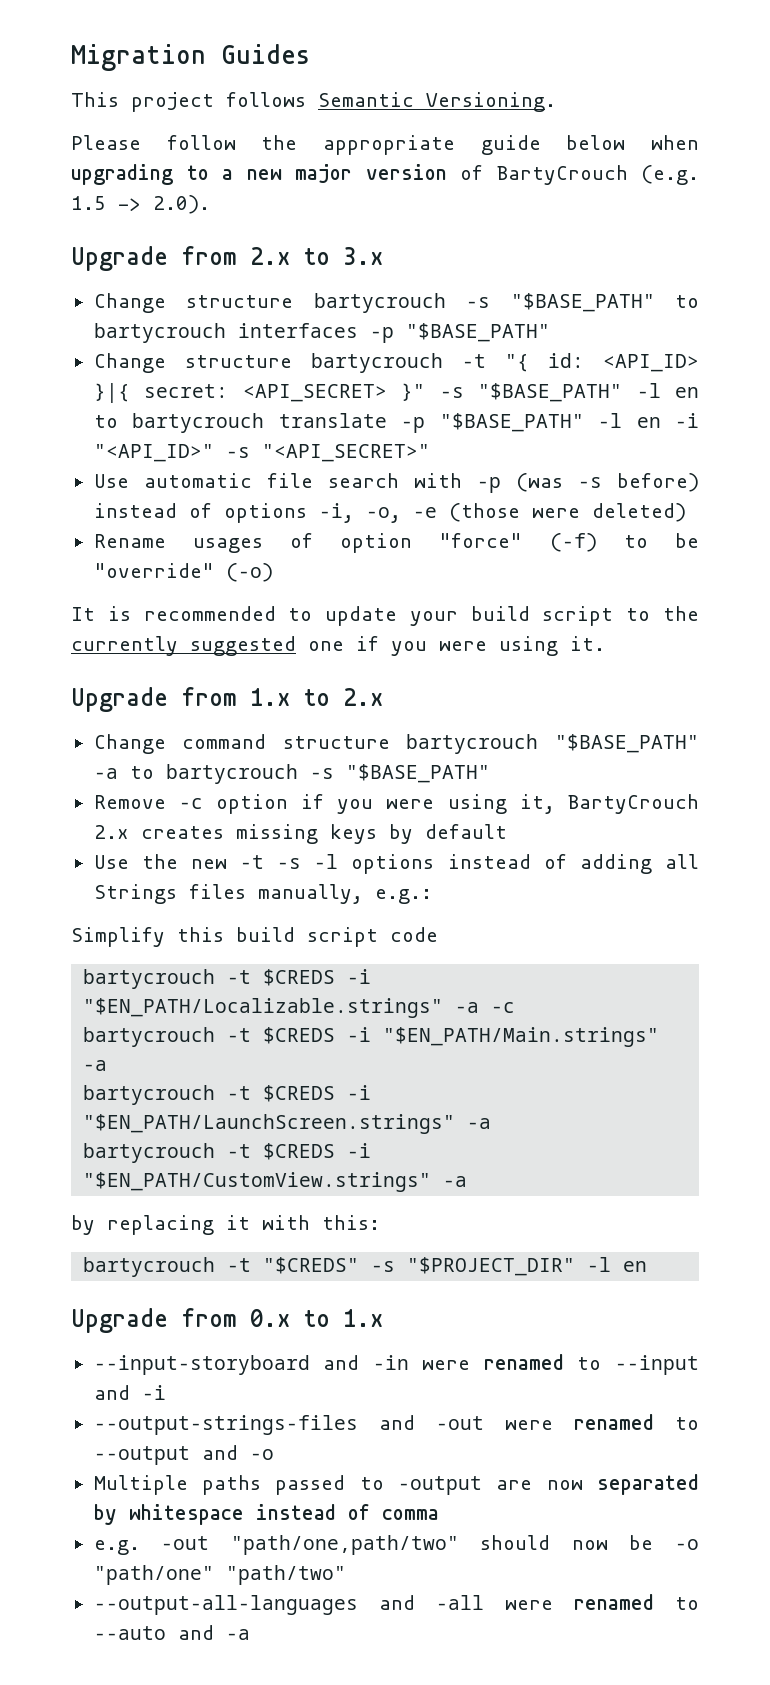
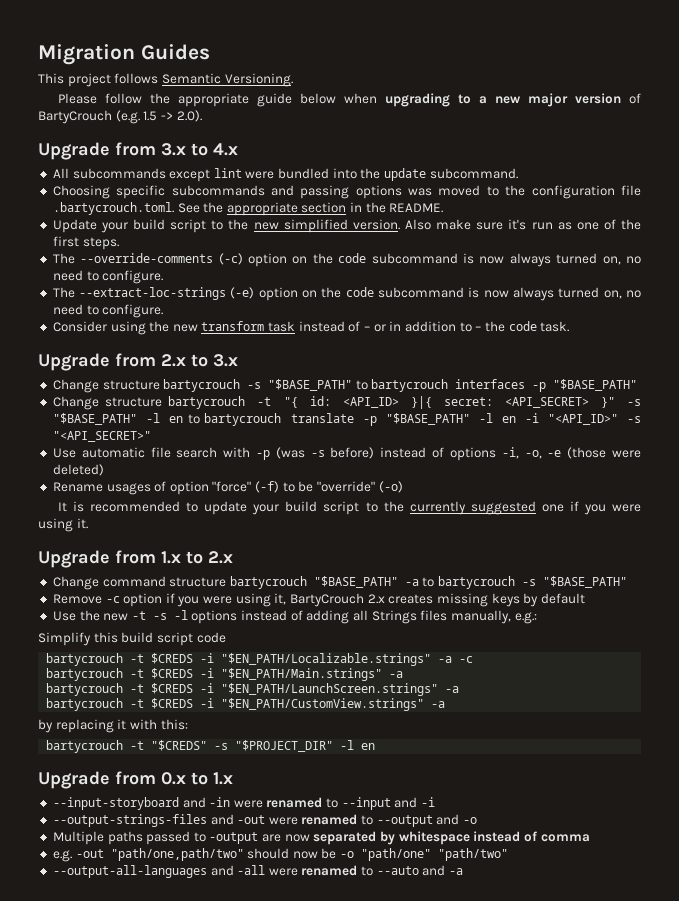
(210, 204) none -> [38,142,238,160] [52,168,518,182] [52,185,641,199] [52,202,444,216] [52,219,641,233] [52,236,119,250] [52,253,641,267] [52,270,164,284] [52,287,642,301] [52,304,164,318] [52,321,570,335] // Upgrade from 3.x to 4.x // All subcommands except lint were bundled into the update subcommand. // Choosing specific subcommands and passing options was moved to the configuration file .bartycrouch.toml. See the appropriate section in the README. // Update your build script to the new simplified version. Also make sure it's run as one of the first steps. // The --override-comments (-c) option on the code subcommand is now always turned on, no need to configure. // The --extract-loc-strings (-e) option on the code subcommand is now always turned on, no need to configure. // Consider using the new transform task instead of – or in addition to – the code task.

